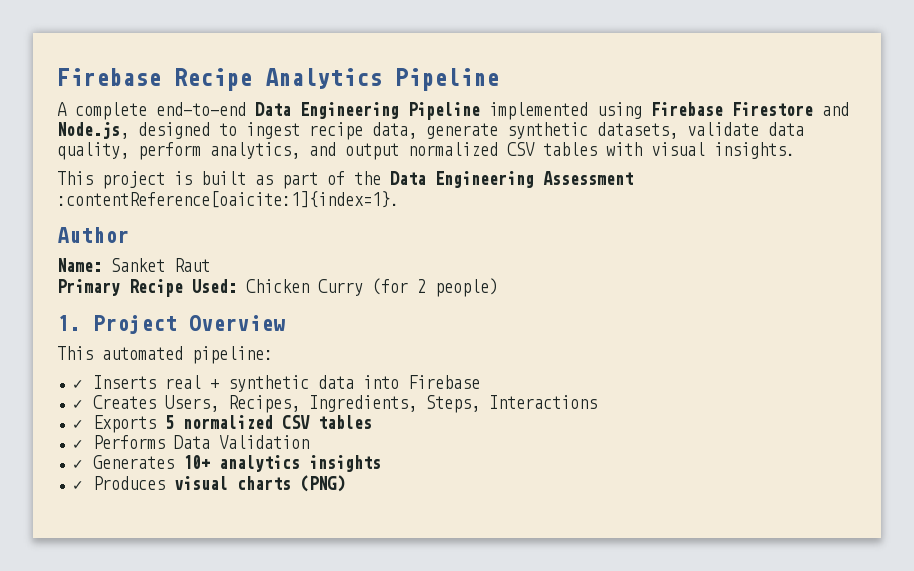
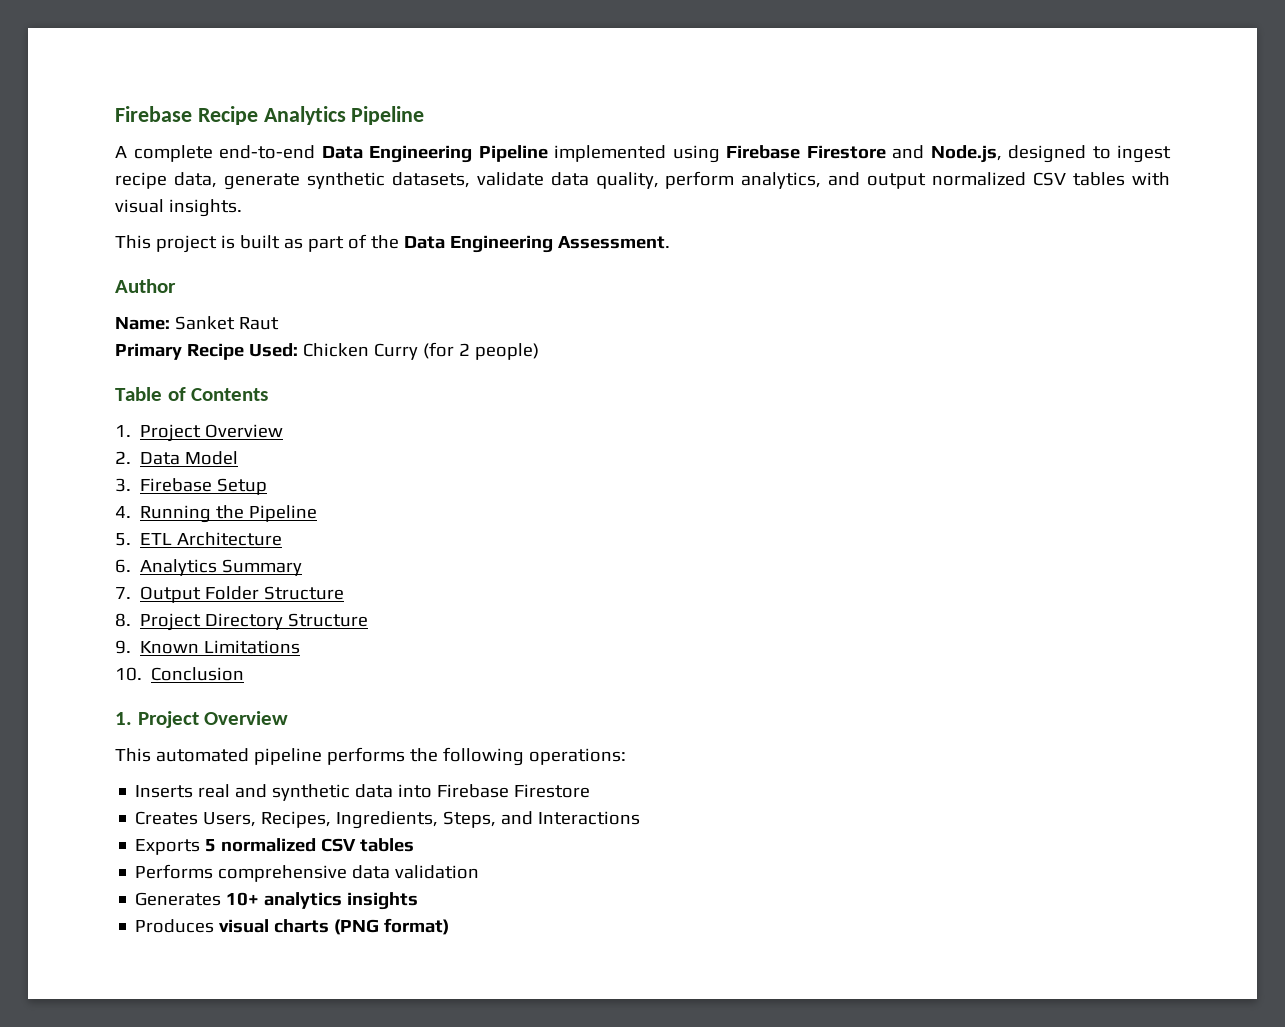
[543,171,633,185] [57,191,399,208] Assessment :contentReference[oaicite:1]{index=1}. -> [557,236,670,249] Assessment.
(498, 287) none -> [115,387,269,401] [115,424,284,442] [115,451,239,465] [115,478,268,495] [115,505,318,523] [115,532,283,546] [115,559,303,576] [115,586,345,603] [115,613,369,631] [115,640,301,654] [115,667,245,681] // Table of Contents // 1. Project Overview // 2. Data Model // 3. Firebase Setup // 4. Running the Pipeline // 5. ETL Architecture // 6. Analytics Summary // 7. Output Folder Structure // 8. Project Directory Structure // 9. Known Limitations // 10. Conclusion
[192,346,273,364] [72,380,85,389] pipeline: // ✓ -> [253,747,626,766] pipeline performs the following operations: //
[210,379,220,389] + -> [235,784,268,798] and
[72,400,85,409] // ✓ -> [514,784,591,798] Firestore //
(481, 404) none -> [501,811,534,825] and
[72,420,85,429] ✓ -> (641, 818) none
[72,435,310,449] [72,460,85,469] ✓ Performs Data Validation // ✓ -> [135,864,480,882] Performs comprehensive data validation //
[72,481,85,490] ✓ -> (419, 901) none
[300,475,346,492] (PNG) -> [334,918,450,935] (PNG format)

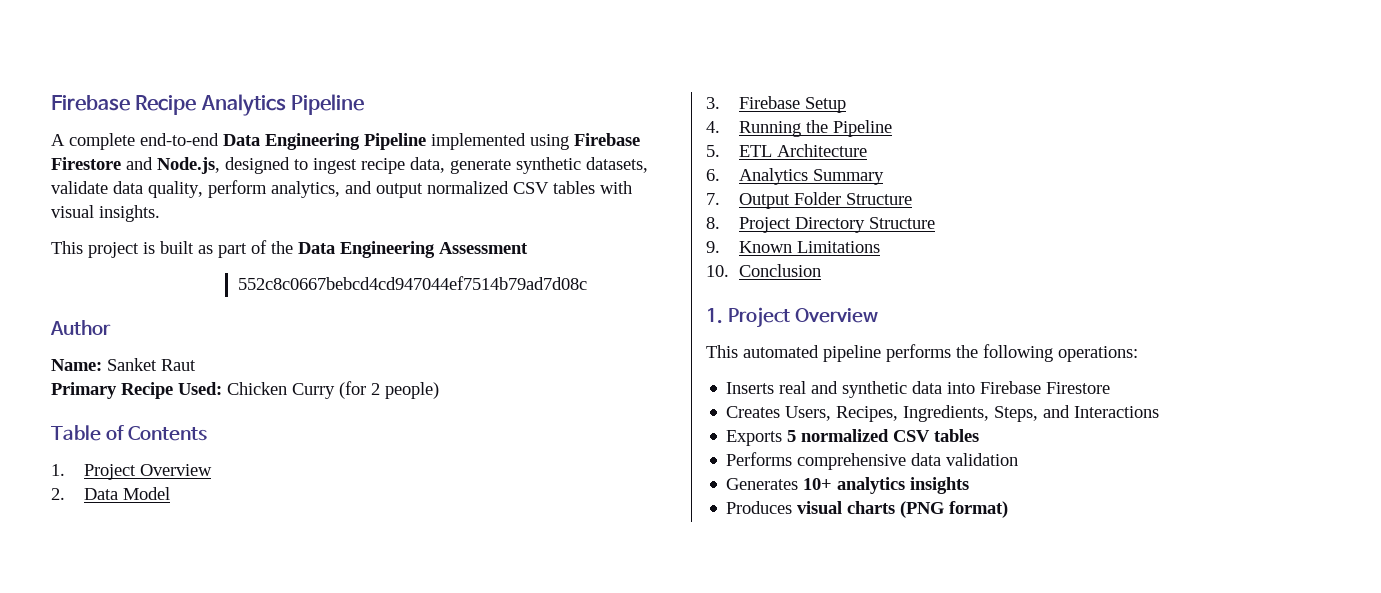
[557,236,670,249] Assessment. -> [439,242,528,254] [238,276,588,290] Assessment // 552c8c0667bebcd4cd947044ef7514b79ad7d08c

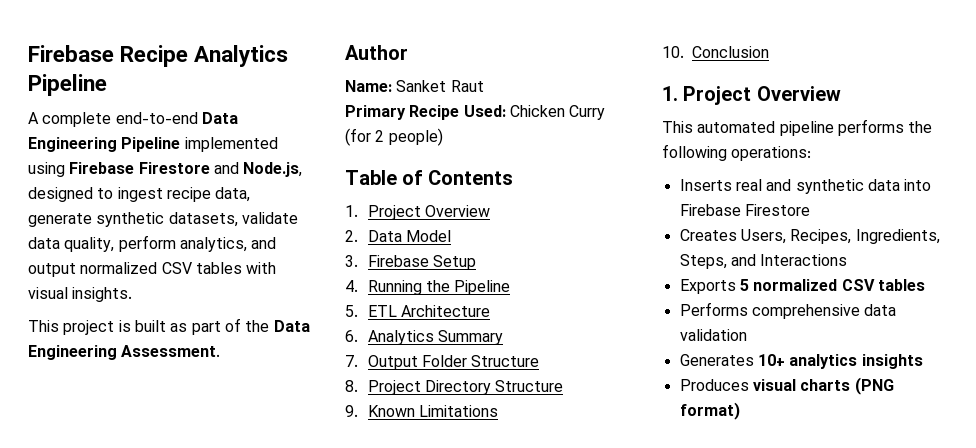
[439,242,528,254] [238,276,588,290] Assessment // 552c8c0667bebcd4cd947044ef7514b79ad7d08c -> [121,345,221,357] Assessment.

